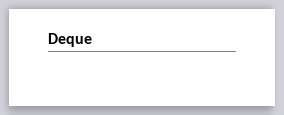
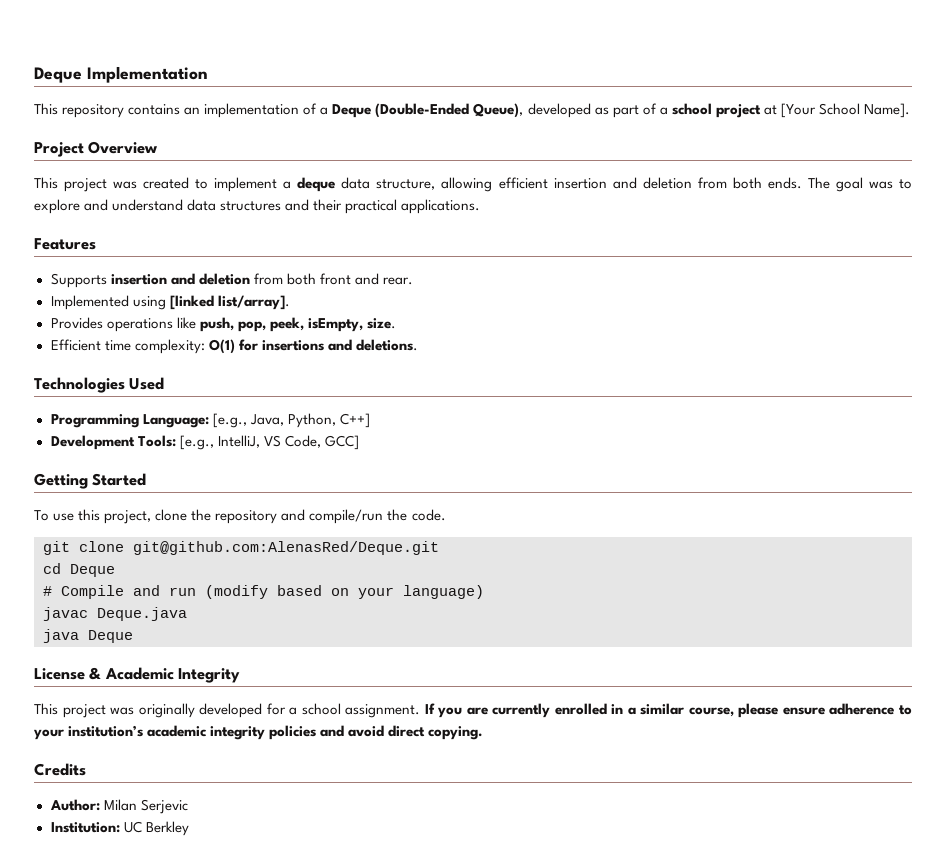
[48,33,92,47] Deque -> [34,66,208,83] [34,103,910,118] [34,141,158,157] [34,177,912,192] [34,199,481,214] [34,238,96,250] [50,273,413,288] [50,295,290,310] [50,317,396,332] [50,339,418,354] [34,377,165,393] [50,413,370,428] [50,435,359,450] [34,473,147,489] [34,509,446,524] [43,541,439,555] [43,563,115,577] [43,585,484,599] [43,607,187,621] [43,629,133,643] [34,667,241,683] [34,703,912,718] [33,725,484,740] [34,763,86,776] [49,799,188,814] [50,821,189,836] Deque Implementation // This repository contains an implementation of a Deque (Double-Ended Queue), developed as part of a school project at [Your School Name]. // Project Overview // This project was created to implement a deque data structure, allowing efficient insertion and deletion from both ends. The goal was to explore and understand data structures and their practical applications. // Features // Supports insertion and deletion from both front and rear. // Implemented using [linked list/array]. // Provides operations like push, pop, peek, isEmpty, size. // Efficient time complexity: O(1) for insertions and deletions. // Technologies Used // Programming Language: [e.g., Java, Python, C++] // Development Tools: [e.g., IntelliJ, VS Code, GCC] // Getting Started // To use this project, clone the repository and compile/run the code. // git clone git@github.com:AlenasRed/Deque.git // cd Deque // # Compile and run (modify based on your language) // javac Deque.java // java Deque // License & Academic Integrity // This project was originally developed for a school assignment. If you are currently enrolled in a similar course, please ensure adherence to your institution’s academic integrity policies and avoid direct copying. // Credits // Author: Milan Serjevic // Institution: UC Berkley

